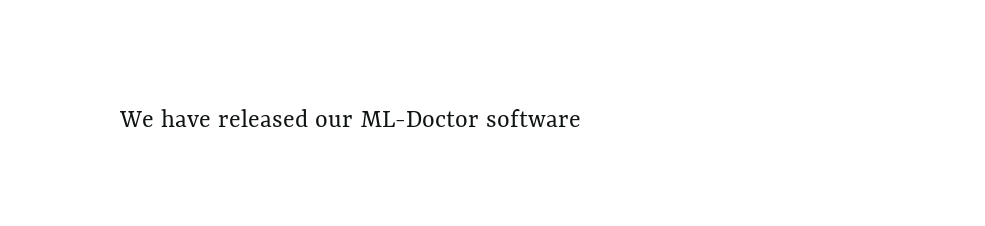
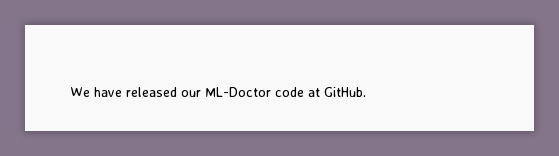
[485,109,581,127] software -> [275,87,366,97] code at GitHub.

